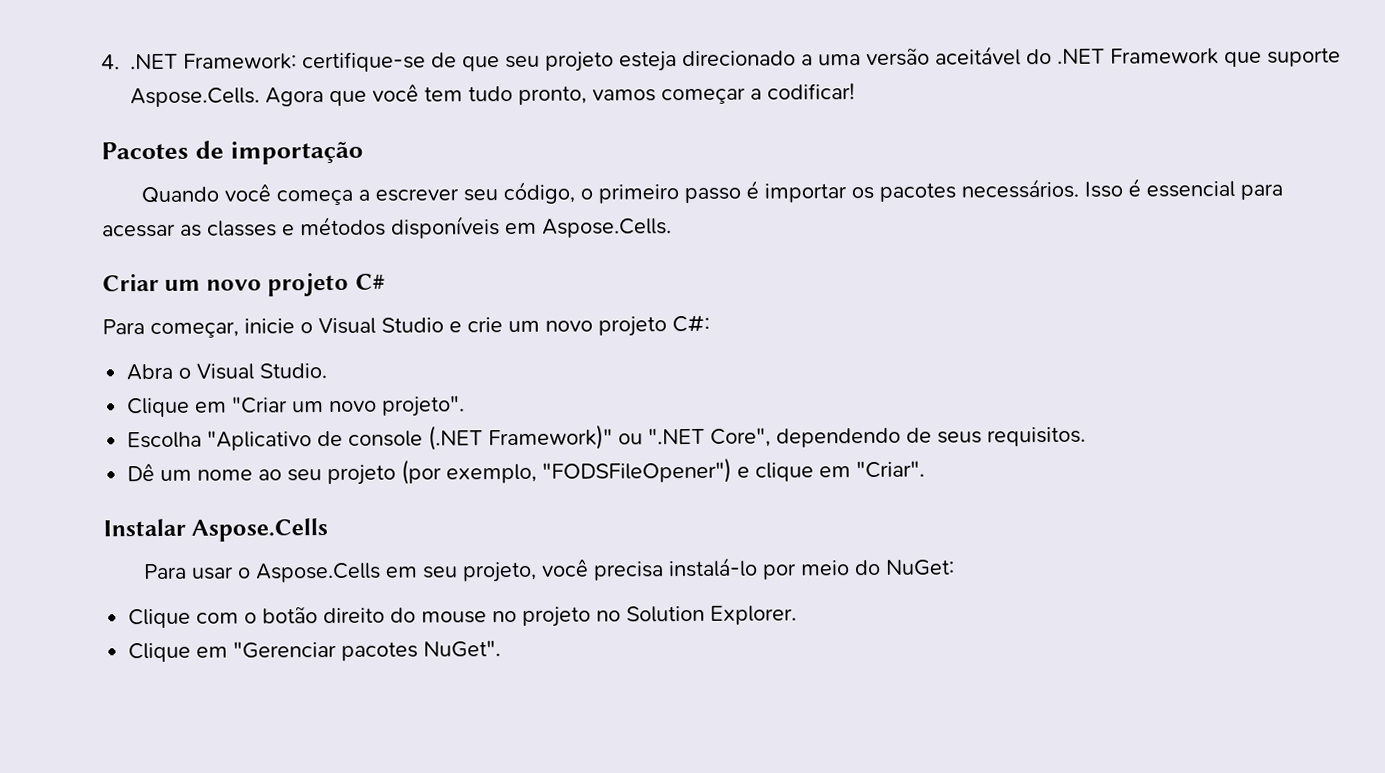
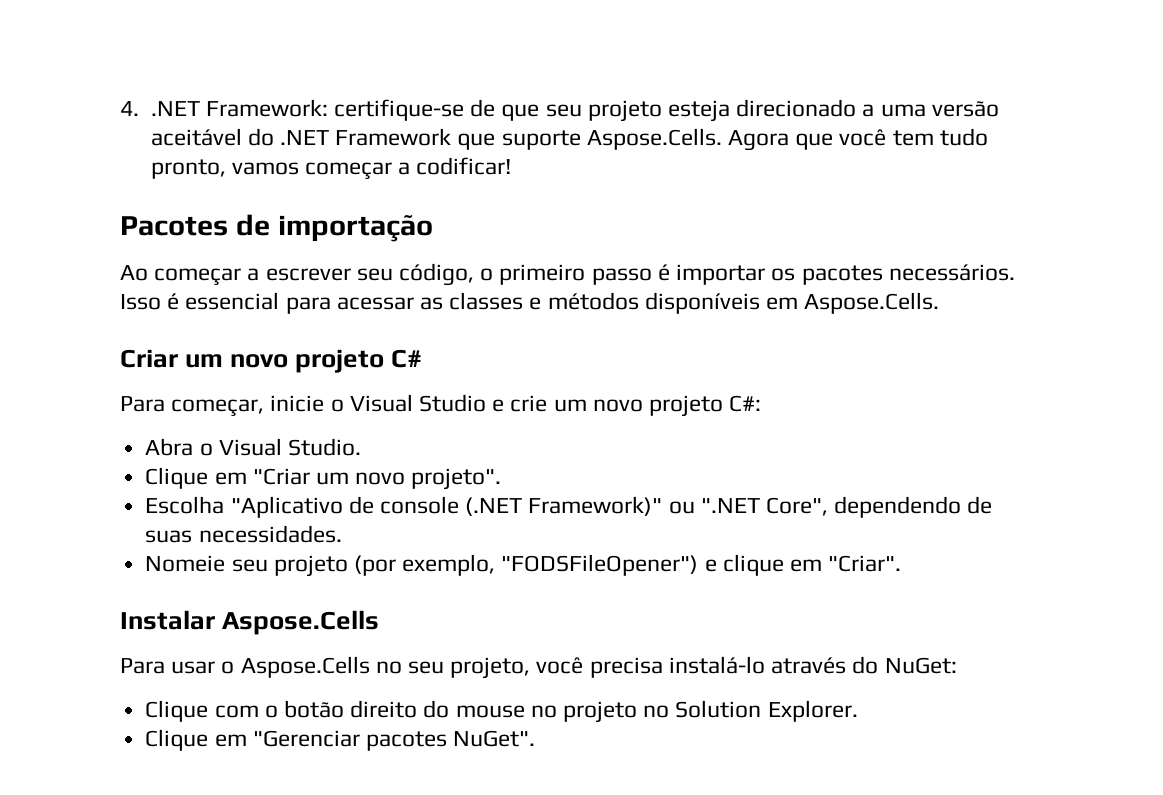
[140,184,353,206] Quando você começa -> [120,265,242,286] Ao começar
[937,426,1087,447] [127,464,283,482] seus requisitos. // Dê um nome ao -> [145,525,342,543] [145,555,226,572] suas necessidades. // Nomeie
[385,566,418,578] em -> [375,661,402,674] no
[761,560,850,580] por meio -> [771,657,847,674] através

